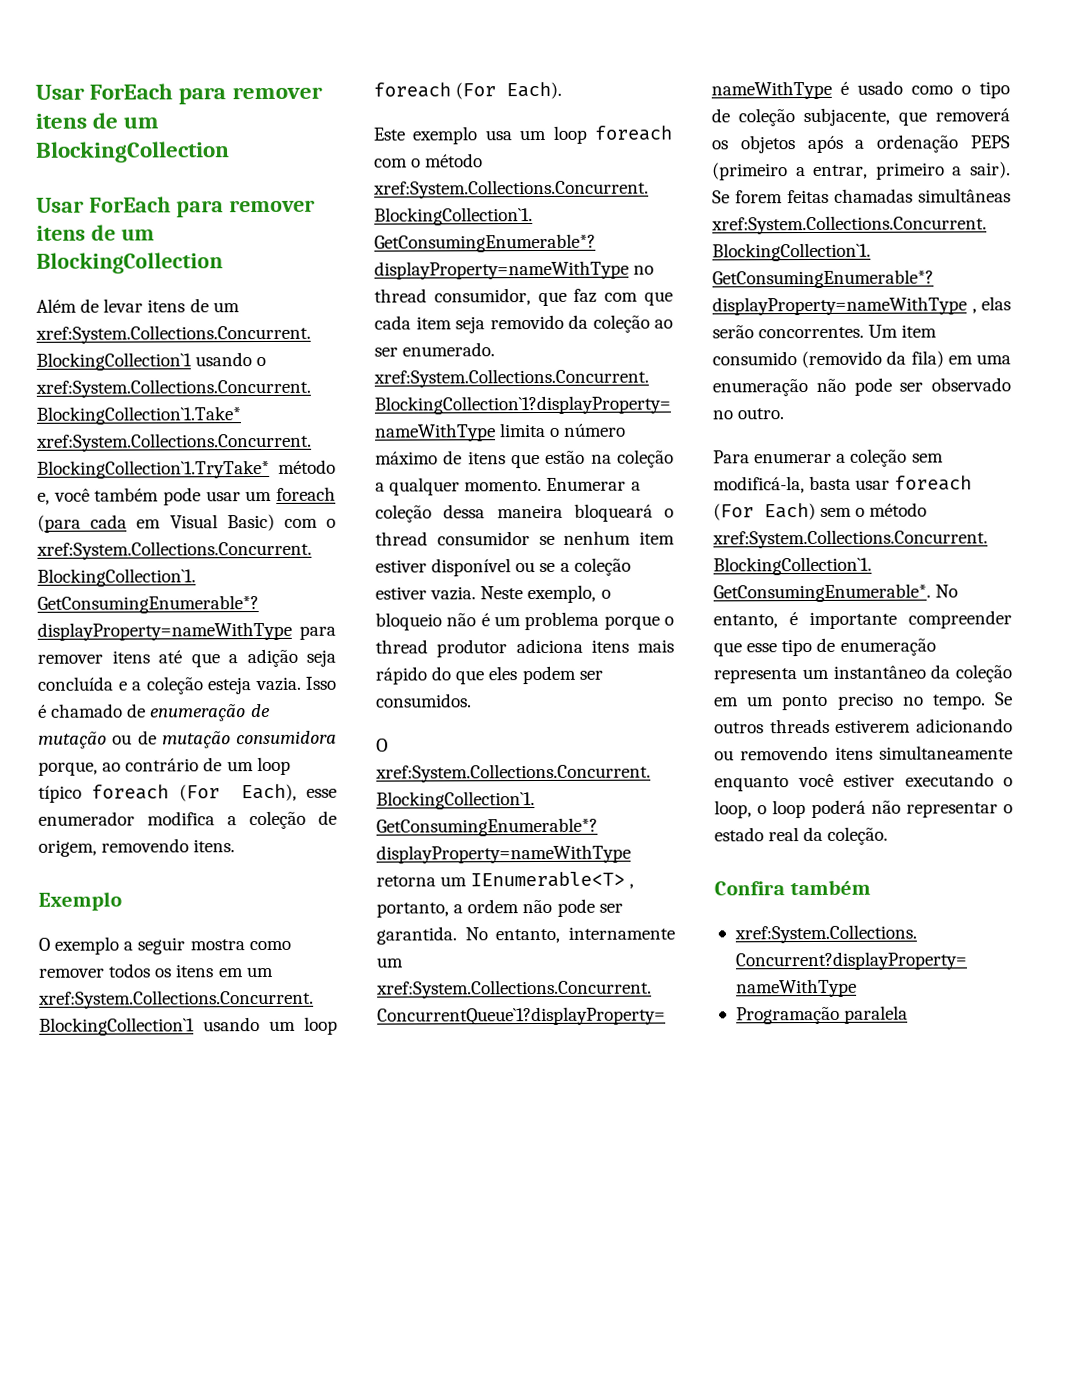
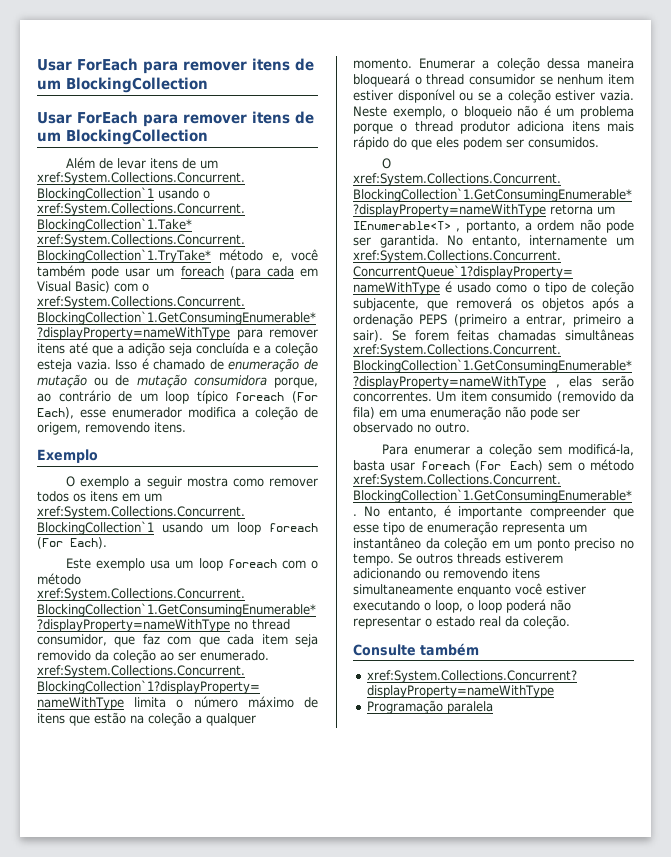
[714,881,785,896] Confira -> [353,644,416,656] Consulte

